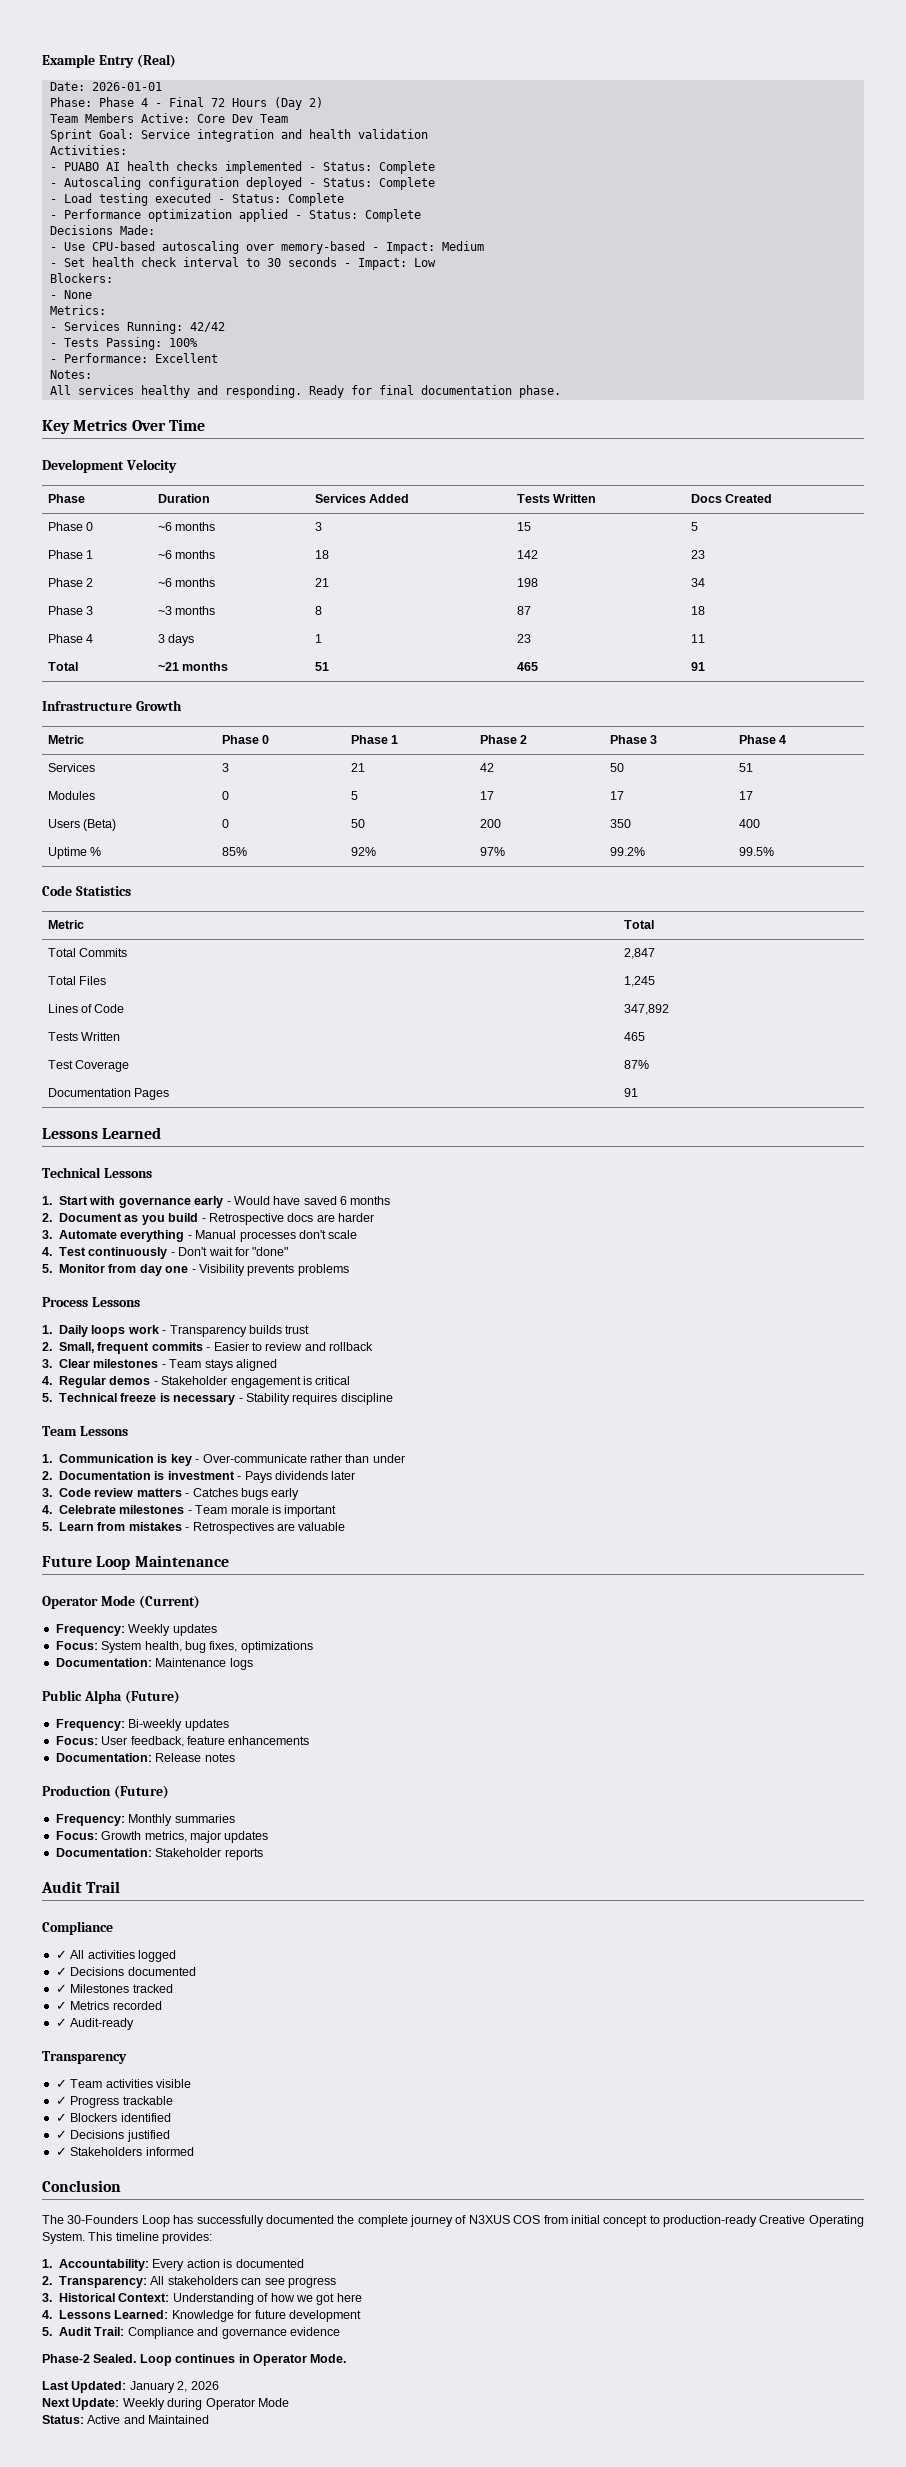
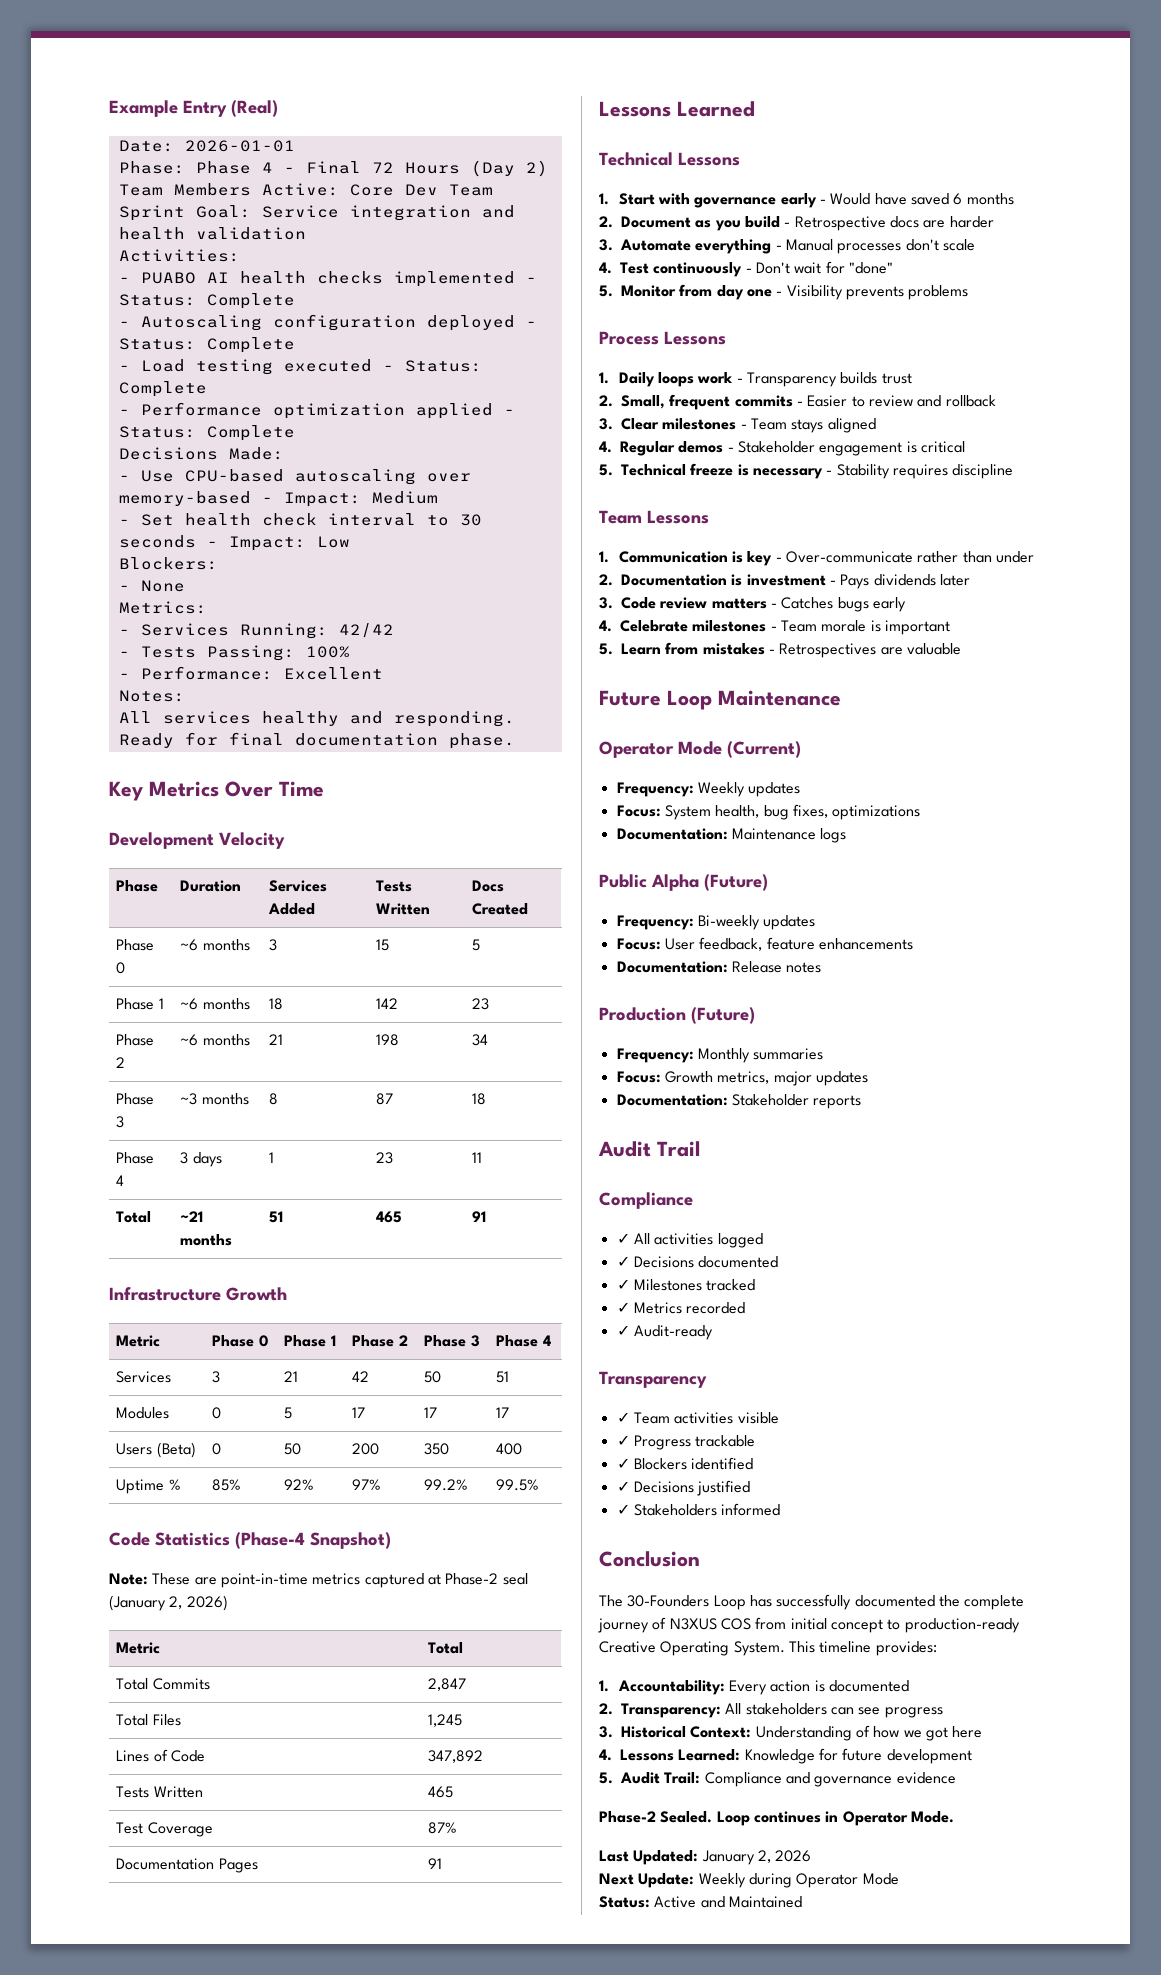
(131, 891) none -> [235,1532,391,1549] [109,1573,528,1588] [109,1595,228,1611] (Phase-4 Snapshot) // Note: These are point-in-time metrics captured at Phase-2 seal (January 2, 2026)

